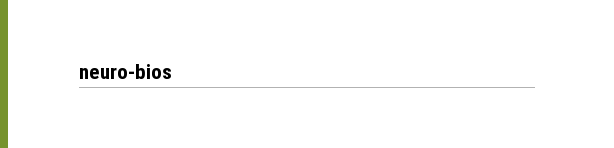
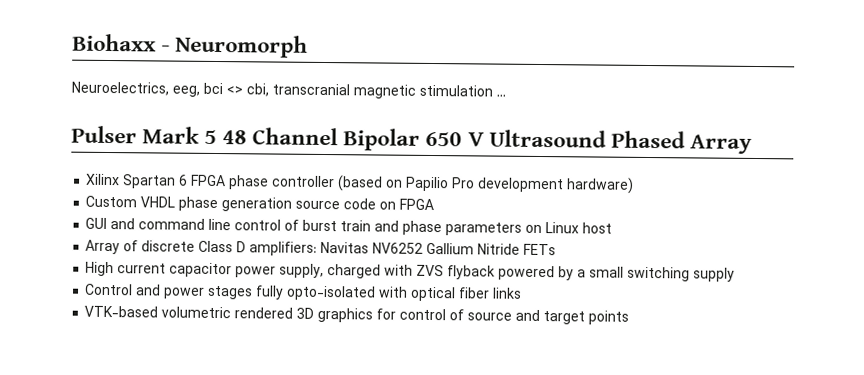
[79,64,172,79] neuro-bios -> [72,33,309,58] [71,81,506,99] [71,125,752,154] [86,173,635,194] [85,195,435,212] [85,217,613,236] [85,239,557,256] [85,261,736,282] [84,283,523,302] [84,305,630,325] Biohaxx - Neuromorph // Neuroelectrics, eeg, bci <> cbi, transcranial magnetic stimulation ... // Pulser Mark 5 48 Channel Bipolar 650 V Ultrasound Phased Array // Xilinx Spartan 6 FPGA phase controller (based on Papilio Pro development hardware) // Custom VHDL phase generation source code on FPGA // GUI and command line control of burst train and phase parameters on Linux host // Array of discrete Class D amplifiers: Navitas NV6252 Gallium Nitride FETs // High current capacitor power supply, charged with ZVS flyback powered by a small switching supply // Control and power stages fully opto-isolated with optical fiber links // VTK-based volumetric rendered 3D graphics for control of source and target points

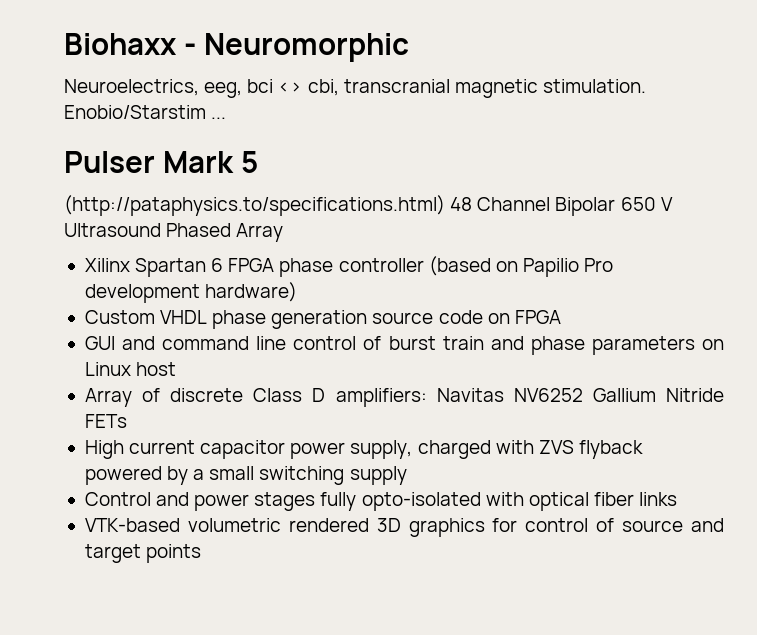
[175,34,309,58] Neuromorph -> [203,33,409,62] Neuromorphic
[419,84,493,97] stimulation -> [542,79,646,93] [64,105,206,119] stimulation. Enobio/Starstim
(218, 137) none -> [64,195,445,216] // (http://pataphysics.to/specifications.html)

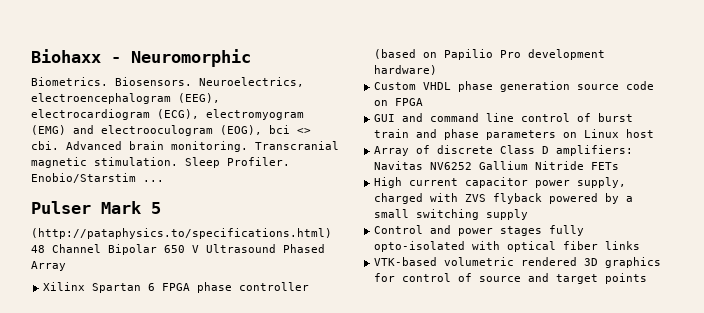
[64,79,646,98] Neuroelectrics, eeg, bci <> cbi, transcranial magnetic stimulation. -> [31,77,304,87] [31,93,220,104] [31,109,304,120] [31,125,311,136] [31,141,339,152] [31,157,290,168] Biometrics. Biosensors. Neuroelectrics, electroencephalogram (EEG), electrocardiogram (ECG), electromyogram (EMG) and electrooculogram (EOG), bci <> cbi. Advanced brain monitoring. Transcranial magnetic stimulation. Sleep Profiler.

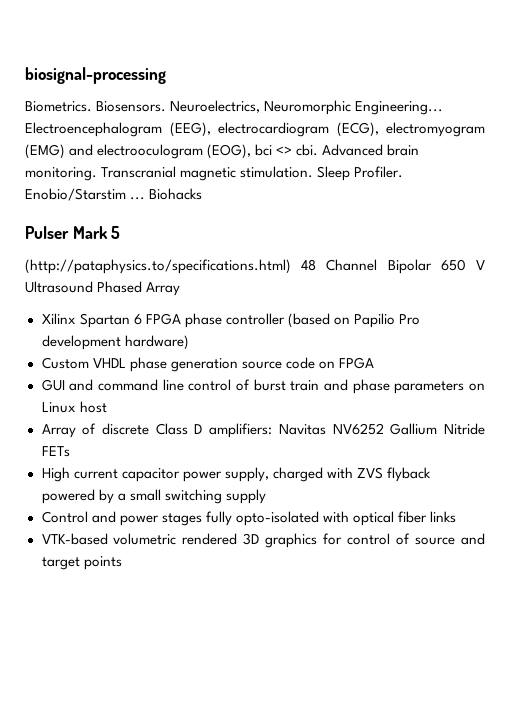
[31,49,251,67] Biohaxx - Neuromorphic -> [25,67,166,84] biosignal-processing
[31,93,171,104] electroencephalogram -> [264,100,444,115] [25,122,162,137] Neuromorphic Engineering... Electroencephalogram
(164, 181) none -> [149,188,203,200] Biohacks

